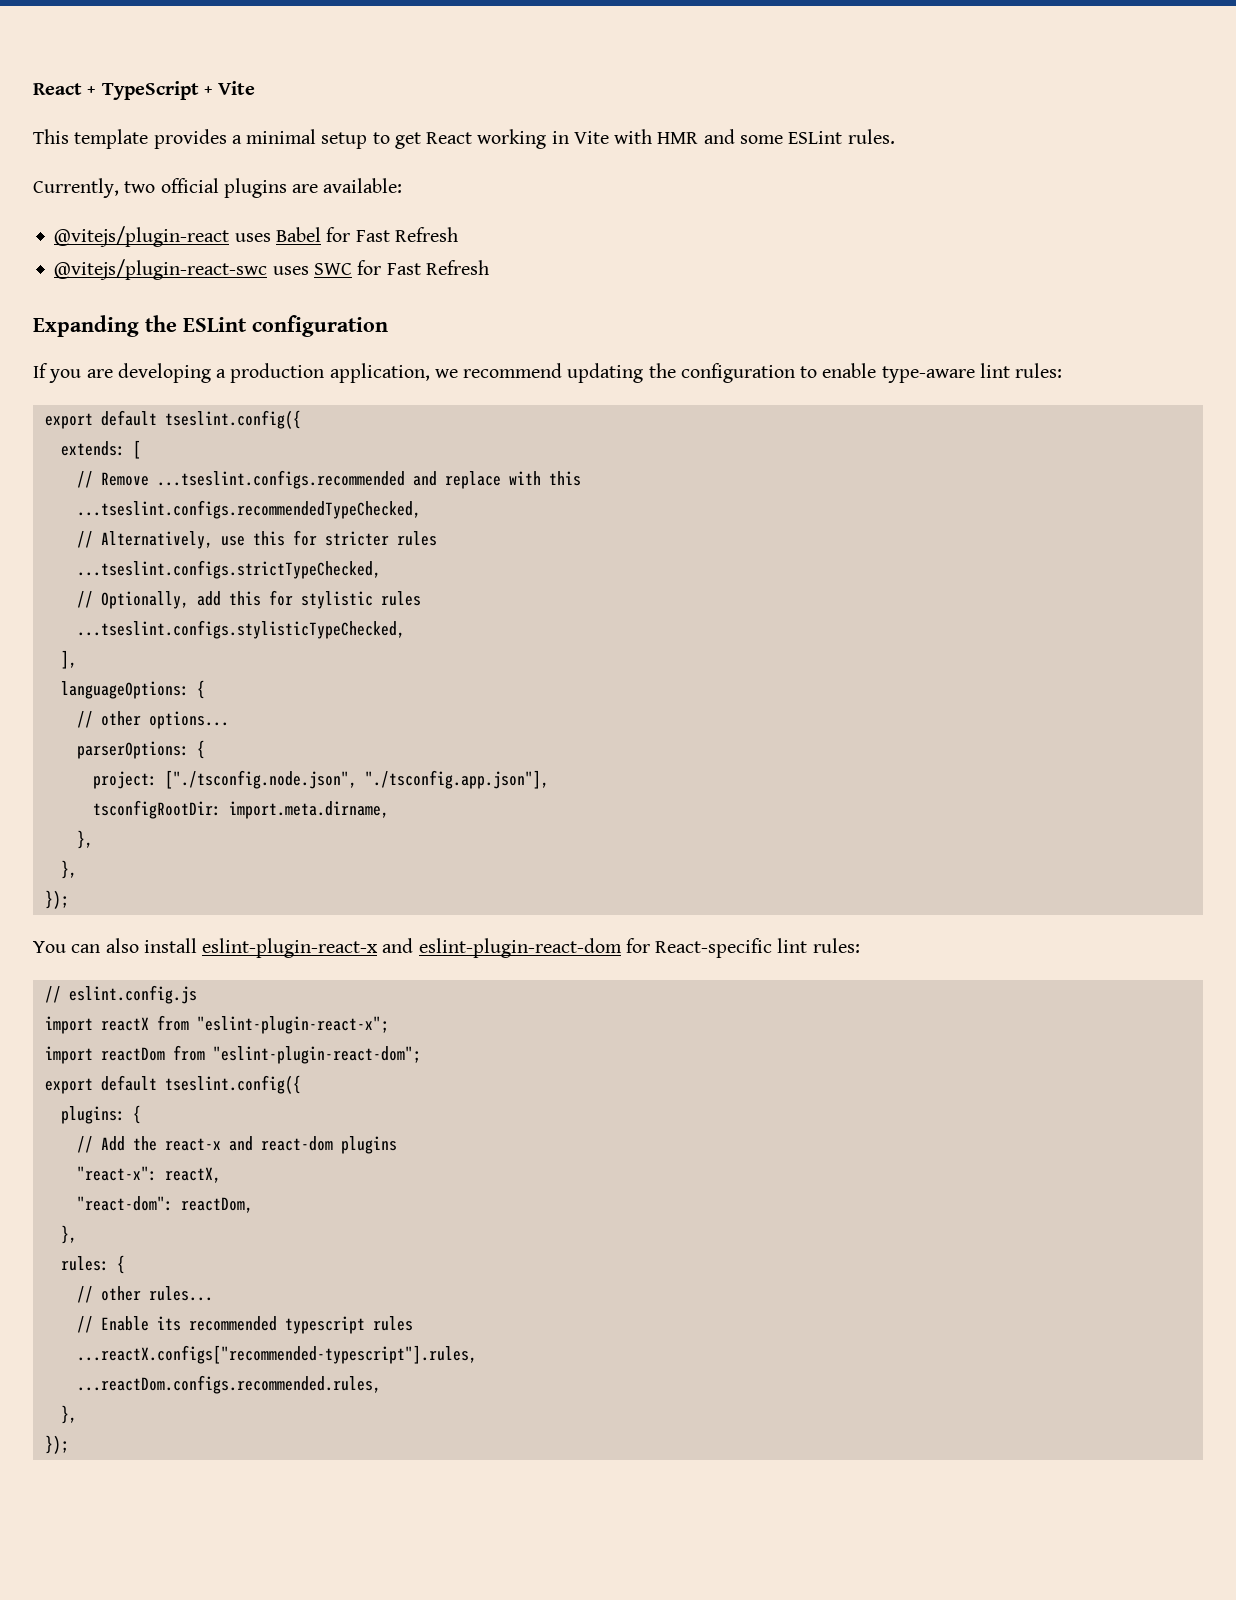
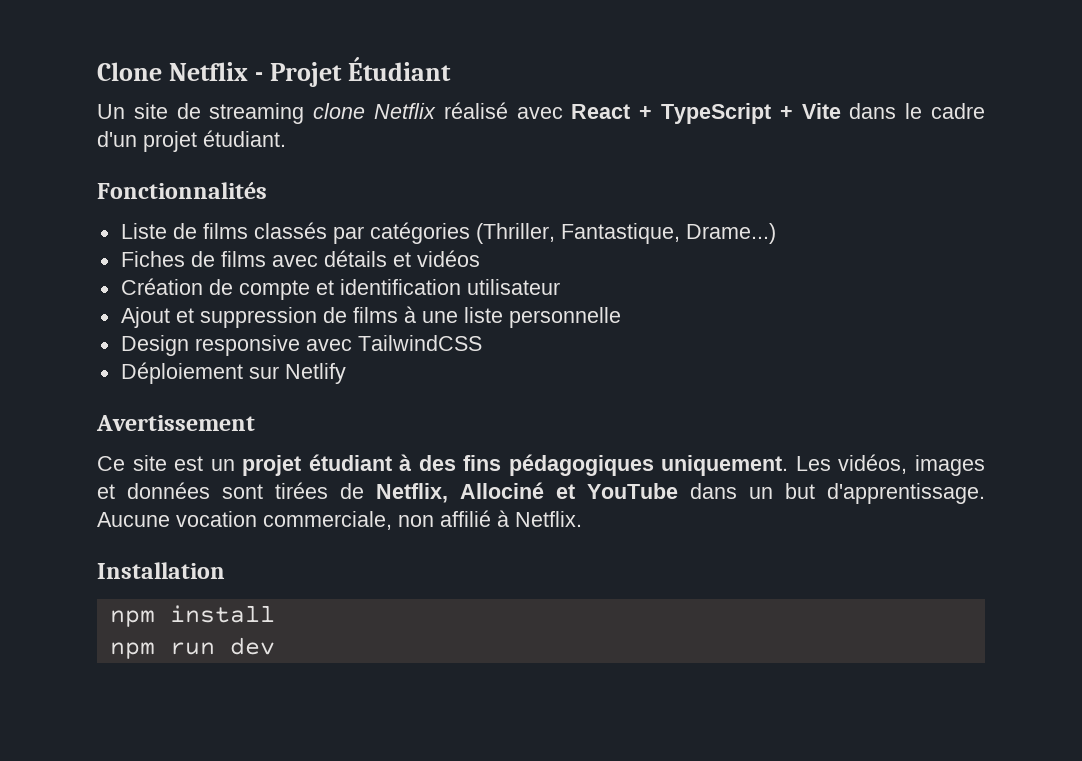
(33, 89) none -> [97,57,451,87] [97,102,563,124] Clone Netflix - Projet Étudiant // Un site de streaming clone Netflix réalisé avec
[33,129,895,149] [33,178,403,198] [54,226,458,247] [54,259,489,280] [33,315,388,337] [33,363,1063,383] [44,410,301,429] [60,440,141,459] [76,470,581,489] [76,500,421,519] [76,530,437,549] [76,560,381,579] [76,590,421,609] [76,620,405,639] [60,650,77,669] [60,680,205,699] [76,711,229,729] [76,740,205,759] [92,770,549,789] [92,800,389,819] [76,830,93,849] [60,860,77,879] [44,890,69,909] [33,938,860,958] [44,985,197,1004] [44,1015,389,1034] [44,1045,421,1064] [44,1075,301,1094] [60,1105,141,1124] [76,1136,397,1154] [76,1166,221,1183] [76,1196,253,1213] [60,1225,77,1244] [60,1255,125,1274] [76,1286,213,1303] [76,1316,413,1334] [76,1345,477,1364] [76,1375,381,1394] [60,1405,77,1424] [44,1435,69,1454] // This template provides a minimal setup to get React working in Vite with HMR and some ESLint rules. // Currently, two official plugins are available: // @vitejs/plugin-react uses Babel for Fast Refresh // @vitejs/plugin-react-swc uses SWC for Fast Refresh // Expanding the ESLint configuration // If you are developing a production application, we recommend updating the configuration to enable type-aware lint rules: // export default tseslint.config({ // extends: [ // // Remove ...tseslint.configs.recommended and replace with this // ...tseslint.configs.recommendedTypeChecked, // // Alternatively, use this for stricter rules // ...tseslint.configs.strictTypeChecked, // // Optionally, add this for stylistic rules // ...tseslint.configs.stylisticTypeChecked, // ], // languageOptions: { // // other options... // parserOptions: { // project: ["./tsconfig.node.json", "./tsconfig.app.json"], // tsconfigRootDir: import.meta.dirname, // }, // }, // }); // You can also install eslint-plugin-react-x and eslint-plugin-react-dom for React-specific lint rules: // // eslint.config.js // import reactX from "eslint-plugin-react-x"; // import reactDom from "eslint-plugin-react-dom"; // export default tseslint.config({ // plugins: { // // Add the react-x and react-dom plugins // "react-x": reactX, // "react-dom": reactDom, // }, // rules: { // // other rules... // // Enable its recommended typescript rules // ...reactX.configs["recommended-typescript"].rules, // ...reactDom.configs.recommended.rules, // }, // }); -> [849,103,985,119] [97,130,286,152] [97,182,267,199] [120,222,776,244] [120,250,480,267] [120,278,560,300] [120,306,621,328] [120,335,482,356] [120,362,346,384] [96,415,255,431] [97,454,986,476] [97,482,985,504] [97,510,582,530] [97,562,225,579] [109,605,275,627] [109,637,275,659] dans le cadre d'un projet étudiant. // Fonctionnalités // Liste de films classés par catégories (Thriller, Fantastique, Drame...) // Fiches de films avec détails et vidéos // Création de compte et identification utilisateur // Ajout et suppression de films à une liste personnelle // Design responsive avec TailwindCSS // Déploiement sur Netlify // Avertissement // Ce site est un projet étudiant à des fins pédagogiques uniquement. Les vidéos, images et données sont tirées de Netflix, Allociné et YouTube dans un but d'apprentissage. Aucune vocation commerciale, non affilié à Netflix. // Installation // npm install // npm run dev

